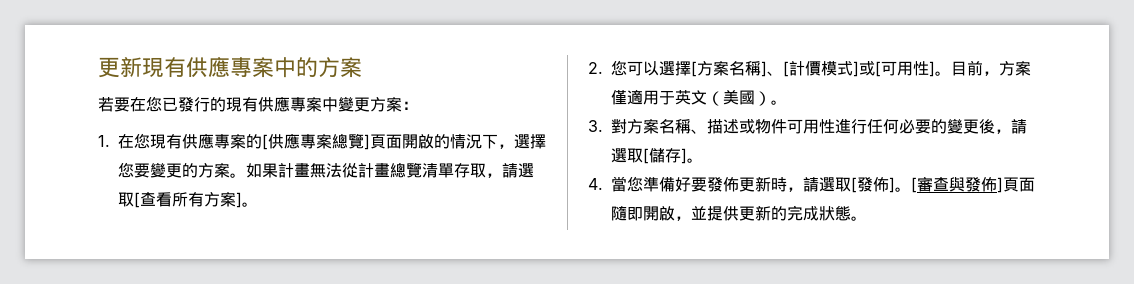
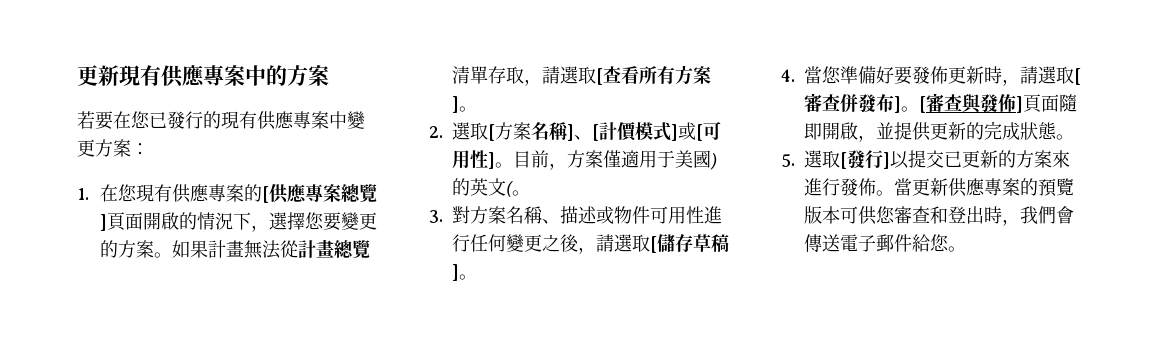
[611,60,691,76] 您可以選擇 -> [452,122,488,140] 選取
[675,90,771,106] 英文（美國） -> [675,150,717,170] [452,178,513,197] 美國)的英文(
[899,118,979,134] 必要的變更 -> [506,234,560,252] 變更之
(681, 155) none -> [693,234,729,252] 草稿
[857,177,889,192] 發佈 -> [804,93,894,112] 審查併發布
(867, 218) none -> [781,150,1070,169] [804,178,1074,197] [804,206,1074,226] [804,234,966,252] // 5.選取[發行]以提交已更新的方案來進行發佈。當更新供應專案的預覽版本可供您審查和登出時，我們會傳送電子郵件給您。

